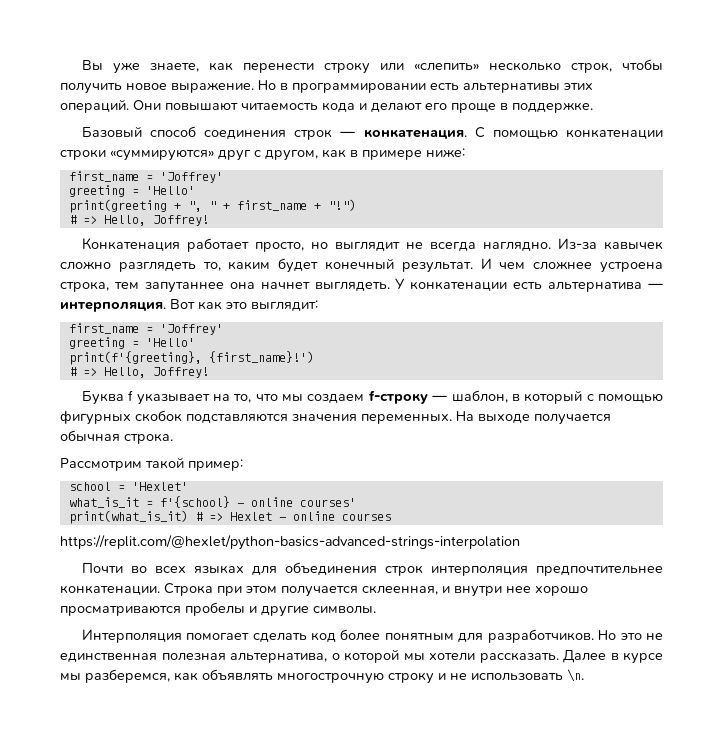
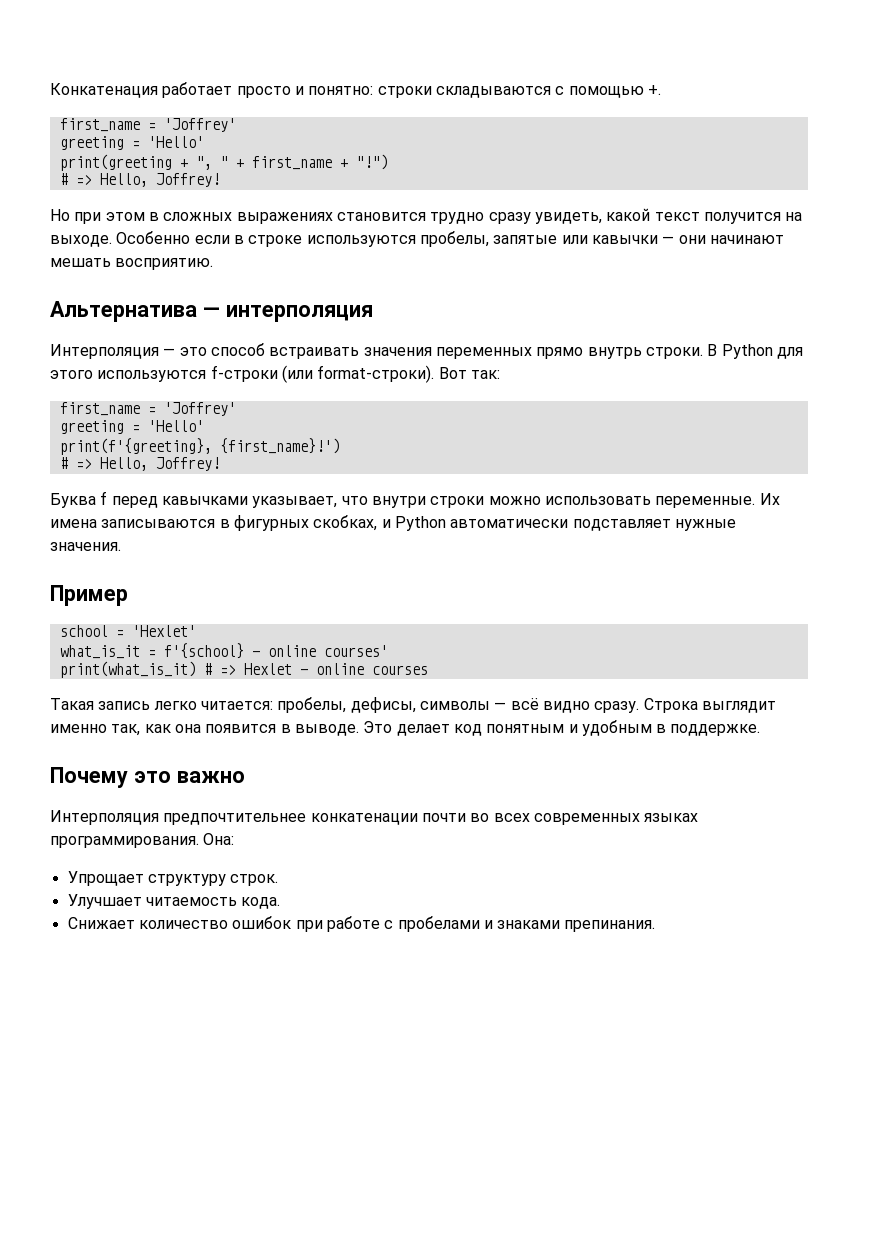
[81,59,663,74] [60,80,593,94] [60,99,593,113] [81,126,663,140] [60,148,465,161] Вы уже знаете, как перенести строку или «слепить» несколько строк, чтобы получить новое выражение. Но в программировании есть альтернативы этих операций. Они повышают читаемость кода и делают его проще в поддержке. // Базовый способ соединения строк — конкатенация. С помощью конкатенации строки «суммируются» друг с другом, как в примере ниже: -> [50,82,661,98] Конкатенация работает просто и понятно: строки складываются с помощью +.
[81,238,663,252] [60,258,663,273] [60,278,663,293] [60,299,318,312] Конкатенация работает просто, но выглядит не всегда наглядно. Из-за кавычек сложно разглядеть то, каким будет конечный результат. И чем сложнее устроена строка, тем запутаннее она начнет выглядеть. У конкатенации есть альтернатива — интерполяция. Вот как это выглядит: -> [50,208,803,224] [50,231,784,247] [50,258,214,270] [50,301,373,322] [50,343,803,359] [50,365,500,383] Но при этом в сложных выражениях становится трудно сразу увидеть, какой текст получится на выходе. Особенно если в строке используются пробелы, запятые или кавычки — они начинают мешать восприятию. // Альтернатива — интерполяция // Интерполяция — это способ встраивать значения переменных прямо внутрь строки. В Python для этого используются f-строки (или format-строки). Вот так:
[136,390,663,405] [60,410,611,425] [60,430,173,444] [60,457,243,471] указывает на то, что мы создаем f-строку — шаблон, в который с помощью фигурных скобок подставляются значения переменных. На выходе получается обычная строка. // Рассмотрим такой пример: -> [111,493,780,508] [50,515,736,531] [50,542,121,551] [50,585,128,606] перед кавычками указывает, что внутри строки можно использовать переменные. Их имена записываются в фигурных скобках, и Python автоматически подставляет нужные значения. // Пример
[60,535,520,550] [81,562,663,576] [60,583,588,597] [60,602,376,617] [81,629,664,643] [60,649,663,664] [60,669,584,684] https://replit.com/@hexlet/python-basics-advanced-strings-interpolation // Почти во всех языках для объединения строк интерполяция предпочтительнее конкатенации. Строка при этом получается склеенная, и внутри нее хорошо просматриваются пробелы и другие символы. // Интерполяция помогает сделать код более понятным для разработчиков. Но это не единственная полезная альтернатива, о которой мы хотели рассказать. Далее в курсе мы разберемся, как объявлять многострочную строку и не использовать \n. -> [50,697,776,713] [50,720,761,736] [50,767,245,788] [50,810,699,825] [50,833,235,848] [67,871,279,886] [67,894,281,909] [67,916,656,932] Такая запись легко читается: пробелы, дефисы, символы — всё видно сразу. Строка выглядит именно так, как она появится в выводе. Это делает код понятным и удобным в поддержке. // Почему это важно // Интерполяция предпочтительнее конкатенации почти во всех современных языках программирования. Она: // Упрощает структуру строк. // Улучшает читаемость кода. // Снижает количество ошибок при работе с пробелами и знаками препинания.

